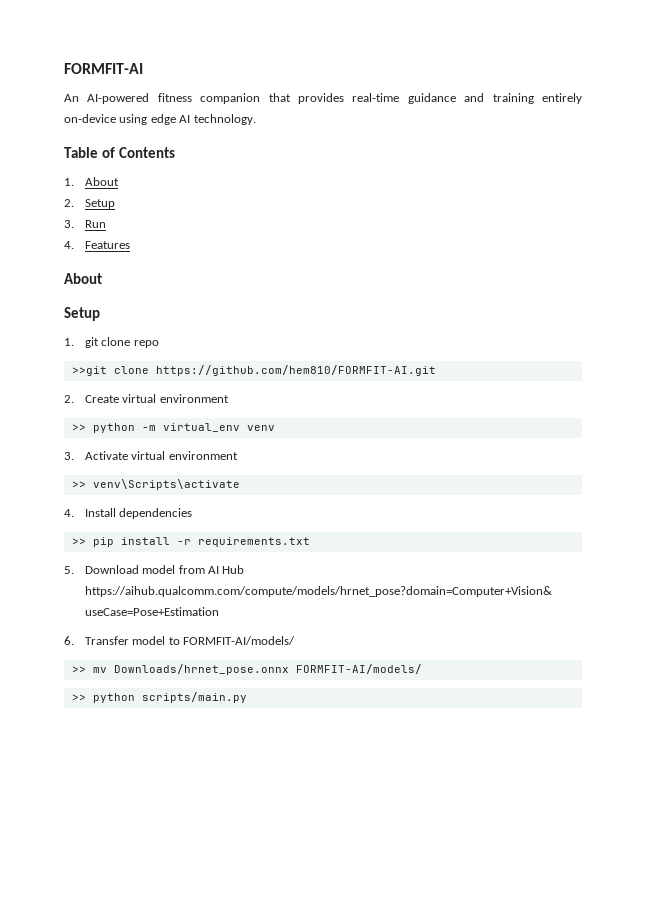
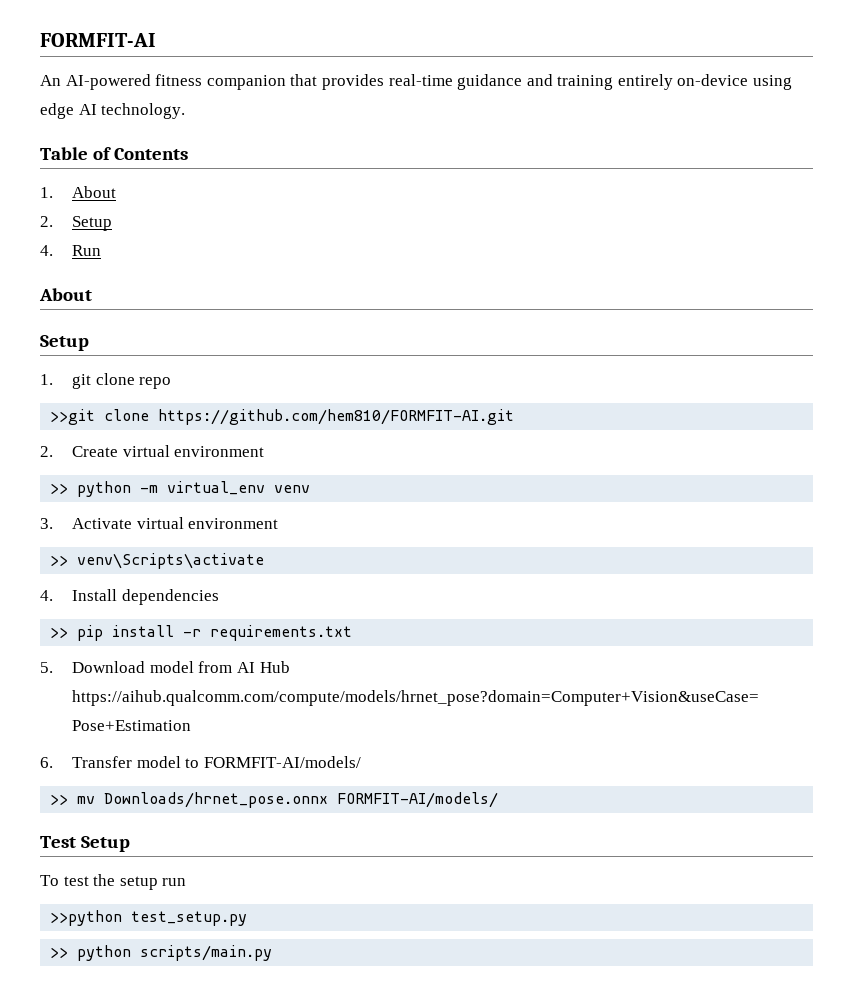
[64,220,74,228] 3. -> [40,245,53,256] 4.
[64,241,130,249] // 4. Features -> (102, 250) none
(422, 669) none -> [40,836,131,852] [40,874,187,890] [50,910,248,926] // Test Setup // To test the setup run // >>python test_setup.py

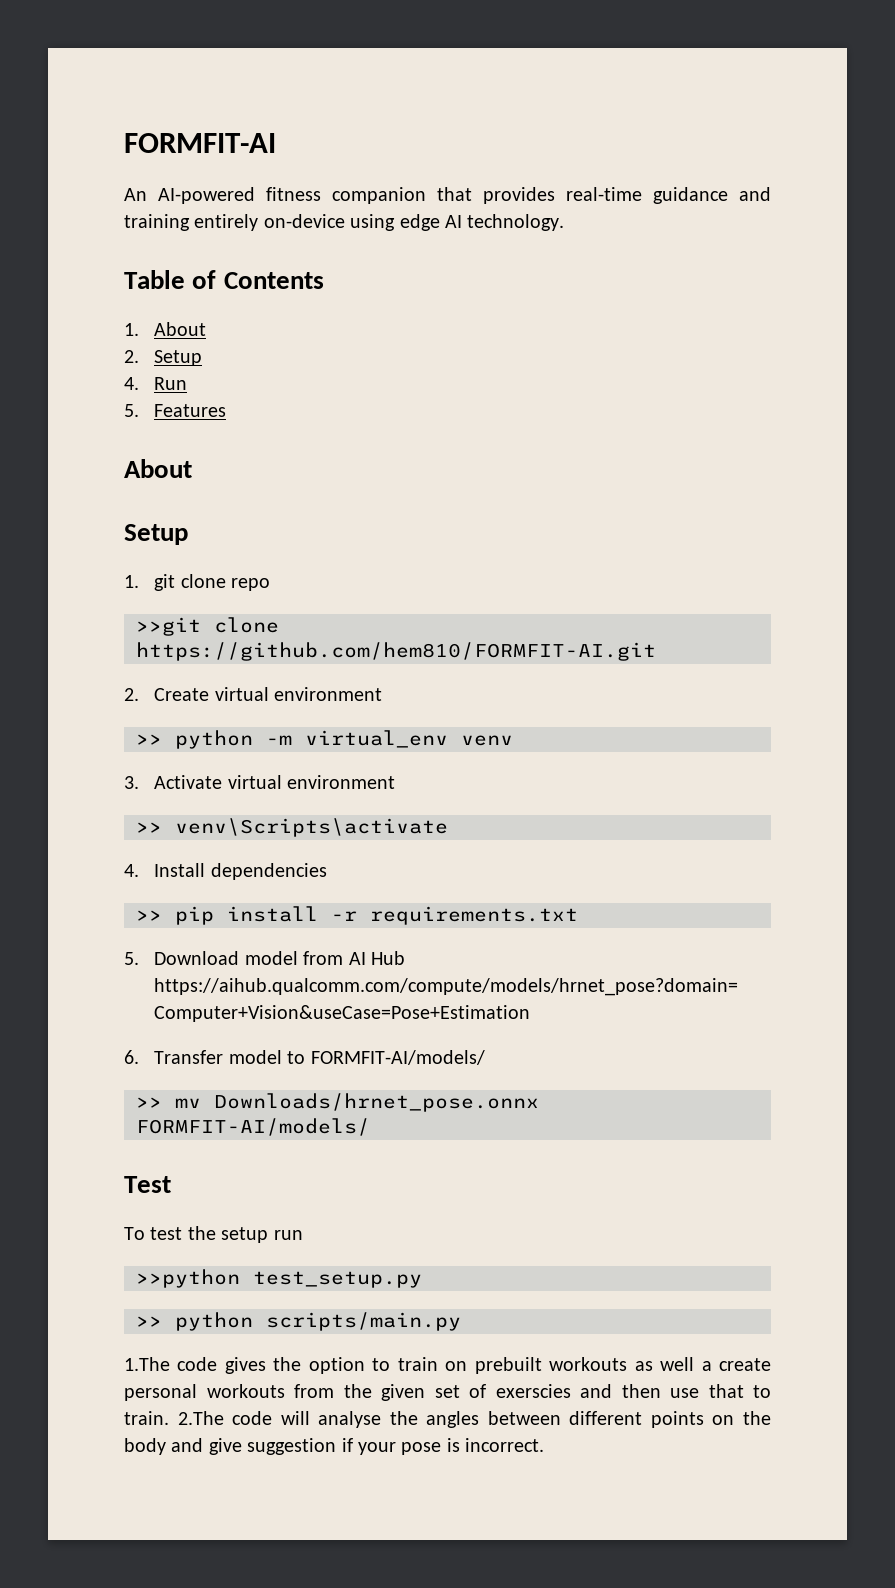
(102, 250) none -> [124,404,227,417] // 5. Features
[81,836,131,852] Setup -> (171, 1184) none
(273, 953) none -> [124,1357,771,1374] [124,1384,771,1401] [124,1411,771,1428] [124,1438,545,1455] // 1.The code gives the option to train on prebuilt workouts as well a create personal workouts from the given set of exerscies and then use that to train. 2.The code will analyse the angles between different points on the body and give suggestion if your pose is incorrect.

